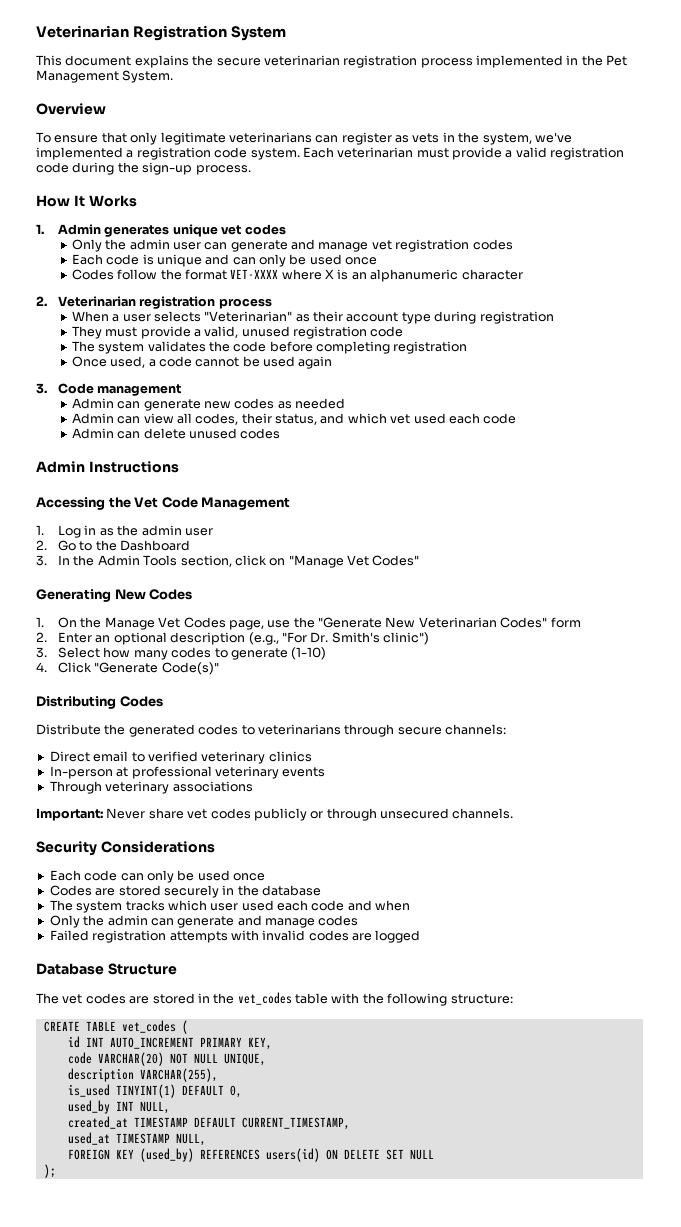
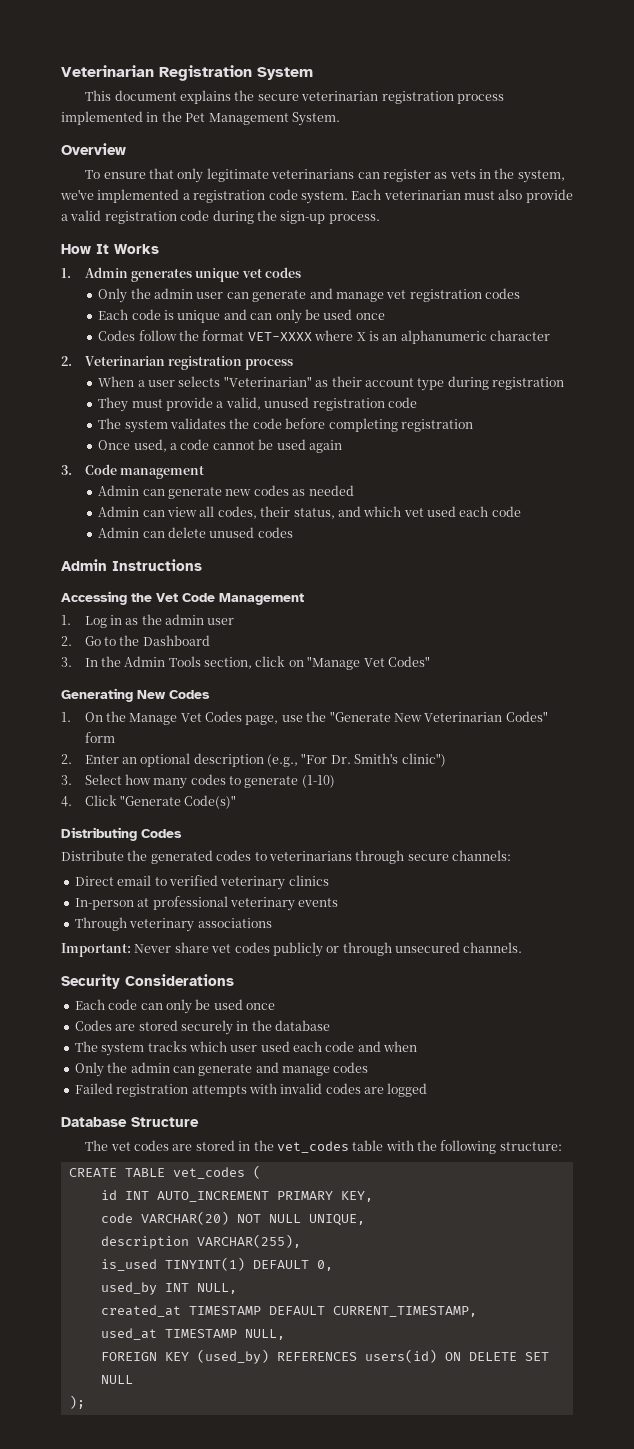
(449, 153) none -> [498,189,523,200] also

